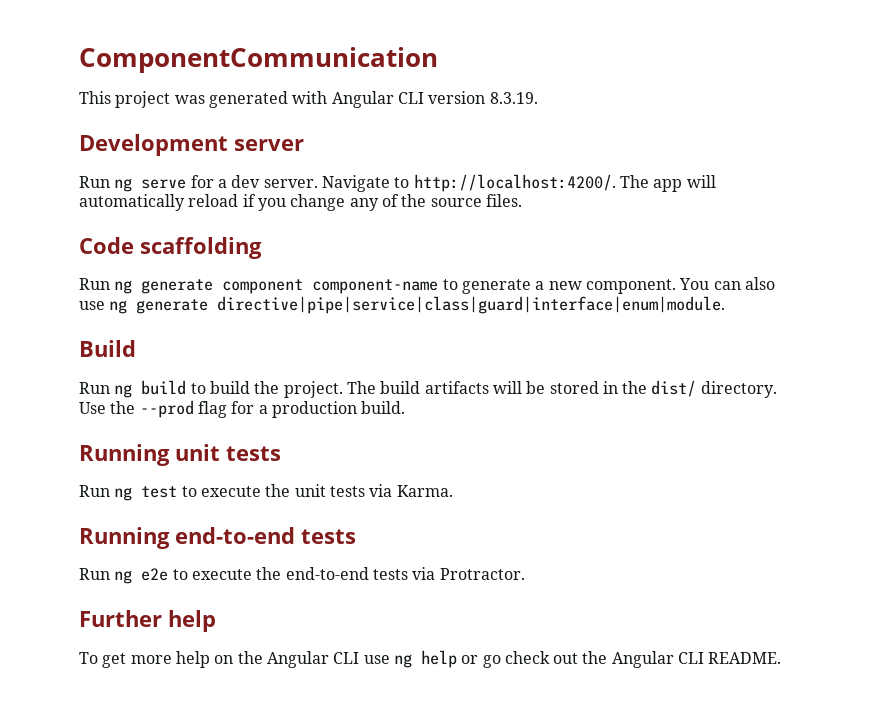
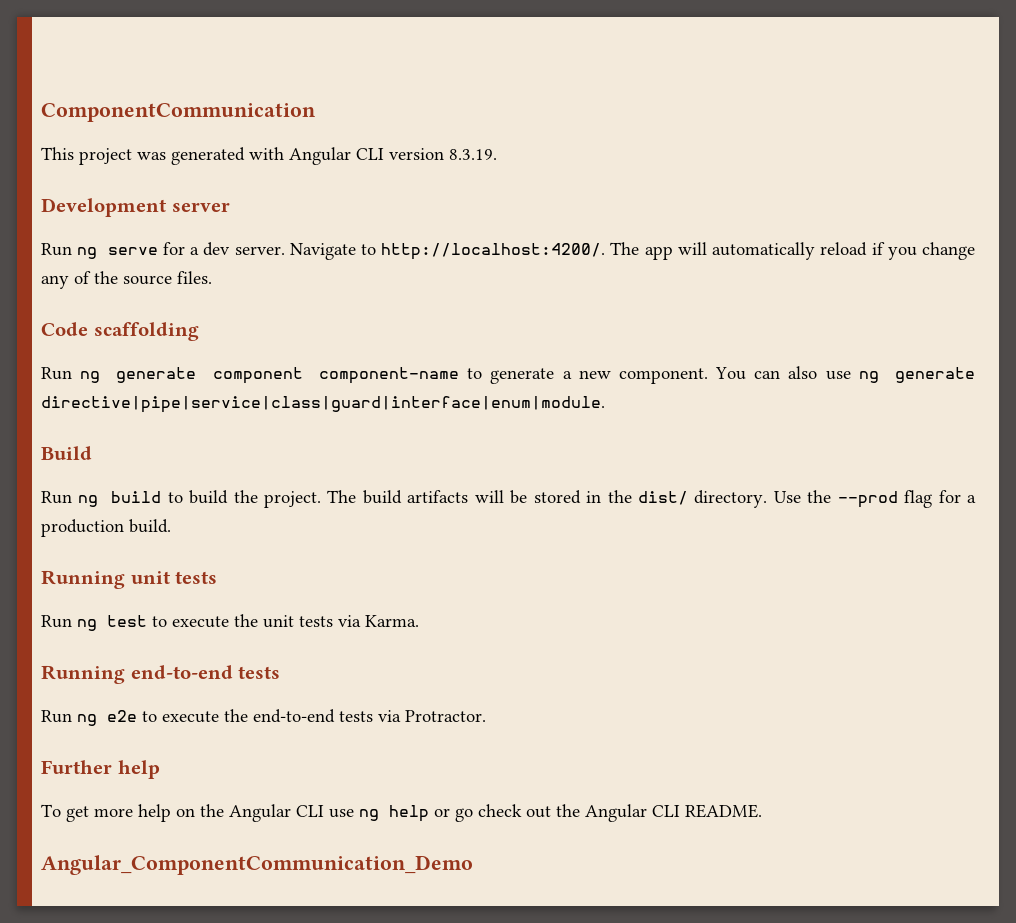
(782, 658) none -> [41,855,473,875] // Angular_ComponentCommunication_Demo

